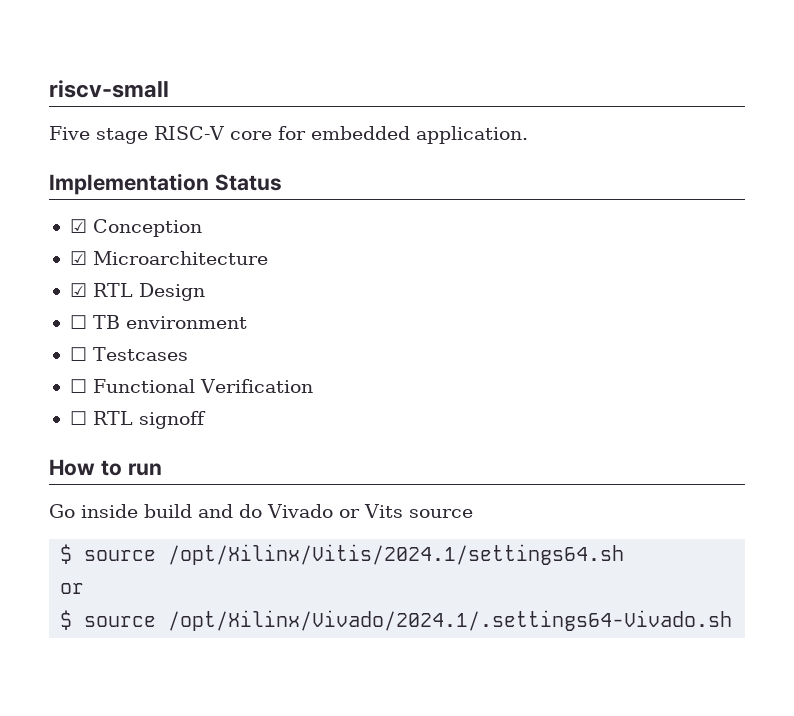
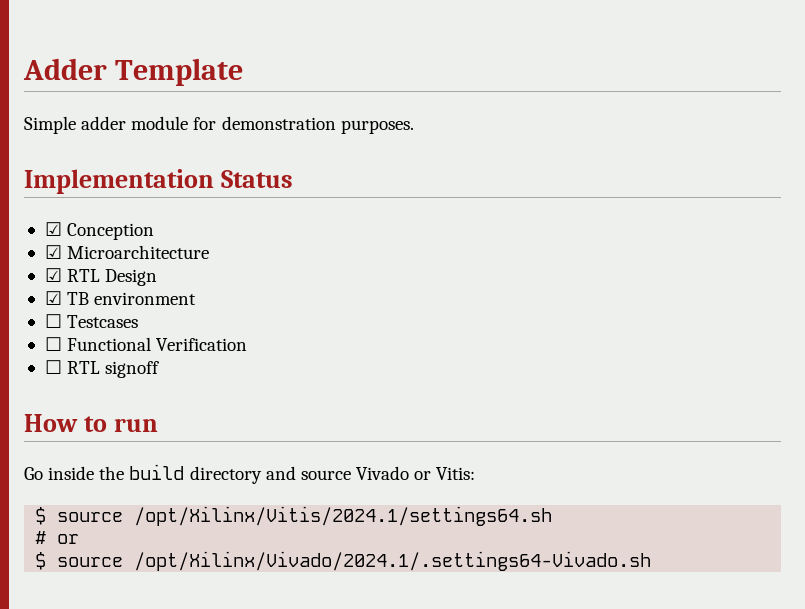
[49,80,169,98] [49,126,528,144] riscv-small // Five stage RISC-V core for embedded application. -> [23,58,243,86] [24,116,414,134] Adder Template // Simple adder module for demonstration purposes.
[69,315,87,329] ☐ -> [44,291,62,305] ☑
[144,504,473,518] build and do Vivado or Vits source -> [99,464,476,484] the build directory and source Vivado or Vitis:
(625, 554) none -> [35,531,47,544] #

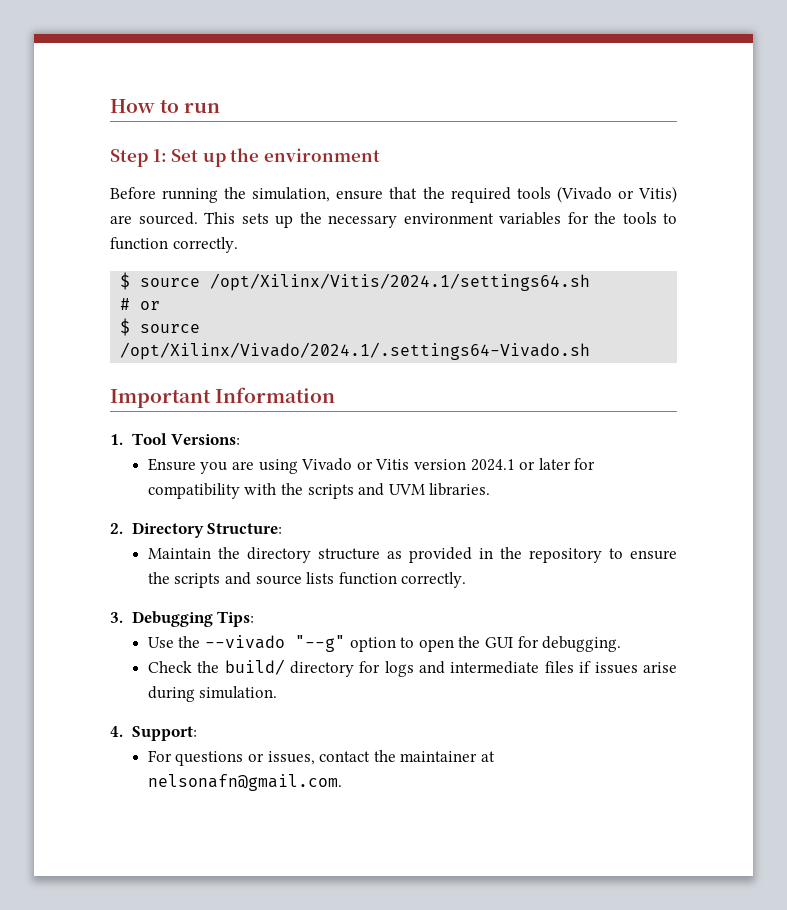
[23,58,243,86] [24,116,414,134] [24,169,293,194] [44,222,155,240] [44,245,210,259] [44,268,158,286] [44,291,197,305] [44,314,139,328] [44,337,248,351] [44,360,160,378] [24,414,158,432] [24,464,476,484] Adder Template // Simple adder module for demonstration purposes. // Implementation Status // ☑ Conception // ☑ Microarchitecture // ☑ RTL Design // ☑ TB environment // ☐ Testcases // ☐ Functional Verification // ☐ RTL signoff // How to run // Go inside the build directory and source Vivado or Vitis: -> [110,99,221,113] [110,148,380,167] [110,186,677,203] [110,212,677,228] [110,237,238,253] How to run // Step 1: Set up the environment // Before running the simulation, ensure that the required tools (Vivado or Vitis) are sourced. This sets up the necessary environment variables for the tools to function correctly.
(652, 561) none -> [110,387,336,408] [110,433,241,445] [147,458,596,474] [147,483,491,499] [110,522,283,538] [147,547,677,563] [147,572,467,588] [110,611,255,627] [147,635,622,652] [147,659,677,677] [147,686,278,702] [110,726,197,741] [147,750,495,766] [147,774,342,791] // Important Information // 1. Tool Versions: // Ensure you are using Vivado or Vitis version 2024.1 or later for compatibility with the scripts and UVM libraries. // 2. Directory Structure: // Maintain the directory structure as provided in the repository to ensure the scripts and source lists function correctly. // 3. Debugging Tips: // Use the --vivado "--g" option to open the GUI for debugging. // Check the build/ directory for logs and intermediate files if issues arise during simulation. // 4. Support: // For questions or issues, contact the maintainer at nelsonafn@gmail.com.

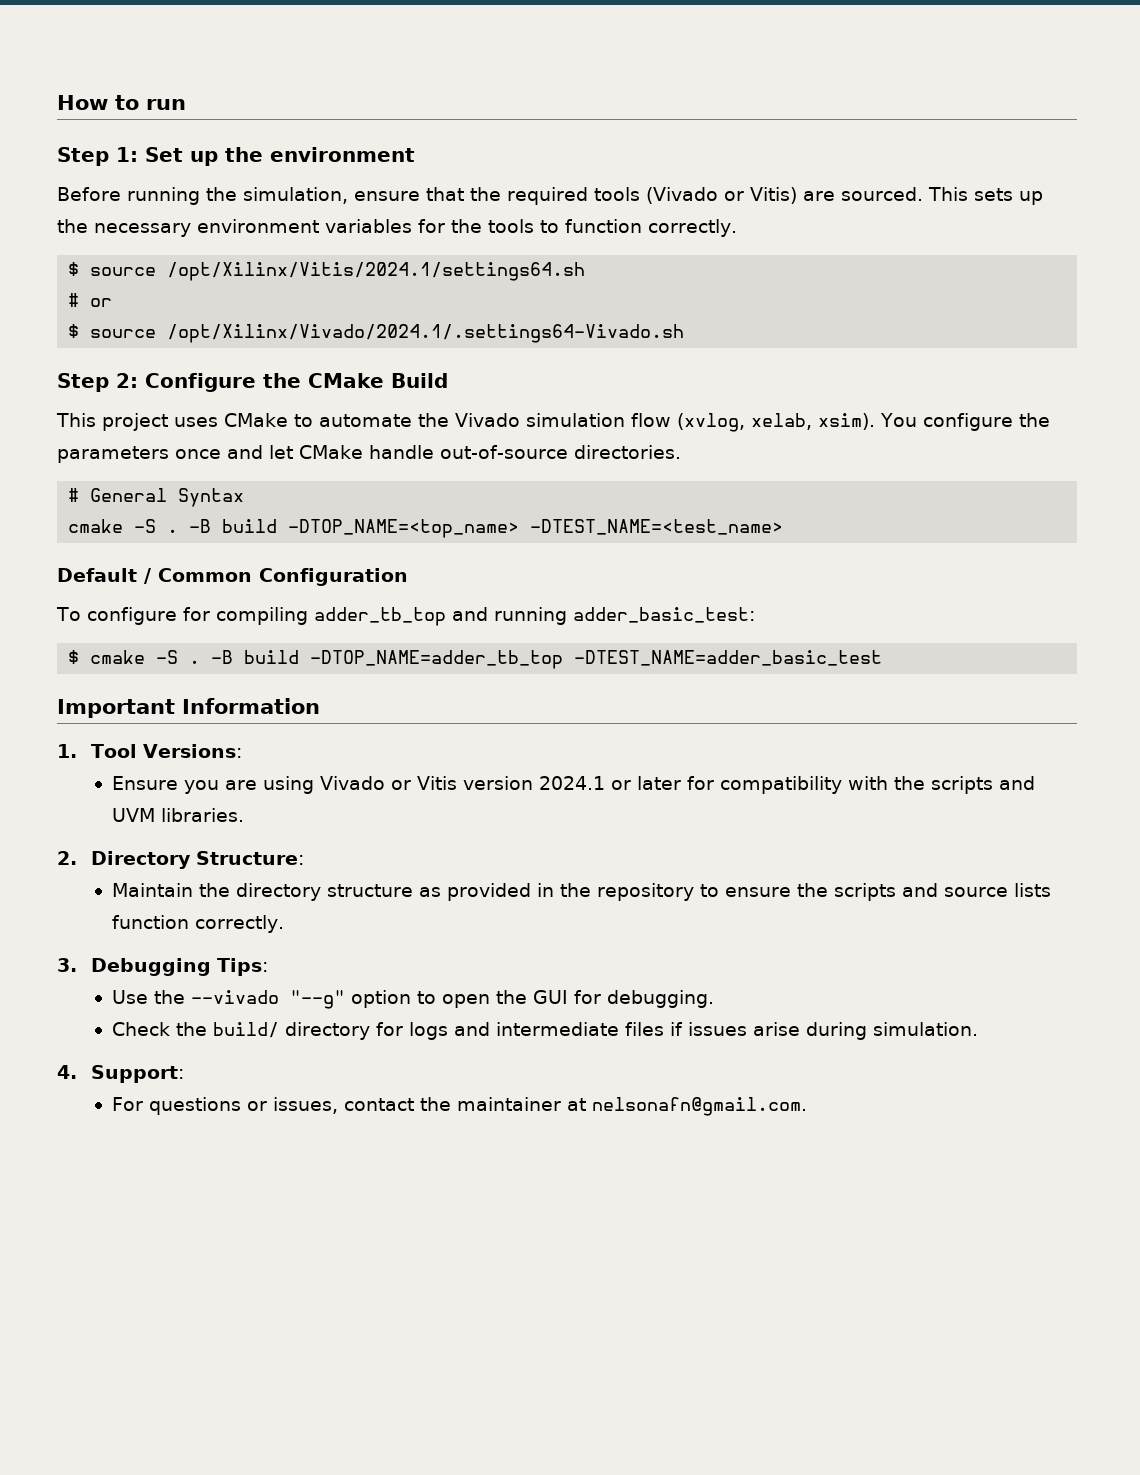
(591, 351) none -> [57,373,448,392] [56,413,1050,432] [57,445,681,463] [68,488,245,507] [68,519,784,538] [57,568,408,586] [56,607,755,626] [68,650,883,669] // Step 2: Configure the CMake Build // This project uses CMake to automate the Vivado simulation flow (xvlog, xelab, xsim). You configure the parameters once and let CMake handle out-of-source directories. // # General Syntax // cmake -S . -B build -DTOP_NAME=<top_name> -DTEST_NAME=<test_name> // Default / Common Configuration // To configure for compiling adder_tb_top and running adder_basic_test: // $ cmake -S . -B build -DTOP_NAME=adder_tb_top -DTEST_NAME=adder_basic_test

